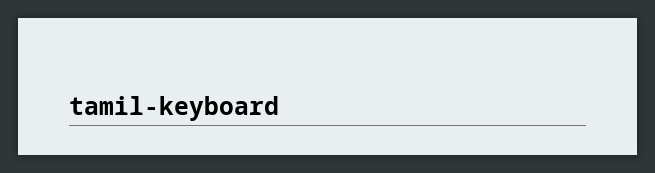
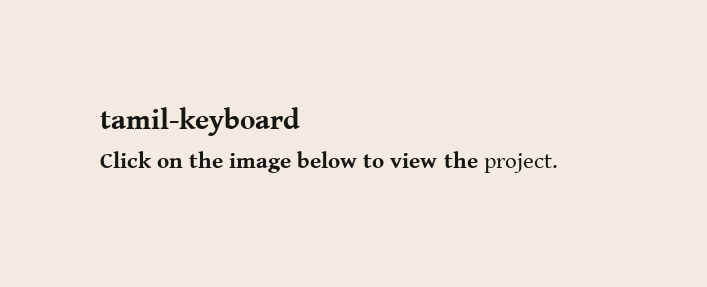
(279, 108) none -> [100,151,558,173] // Click on the image below to view the project.

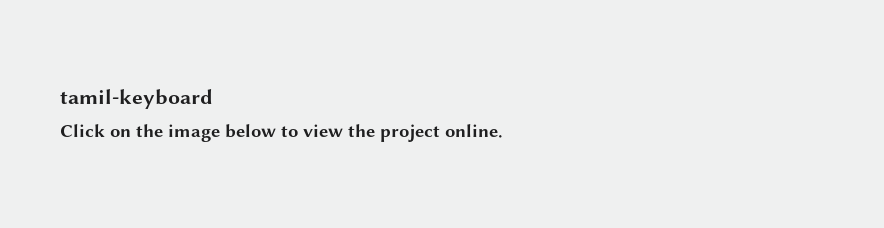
[483,153,558,173] project. -> [380,124,503,142] project online.

